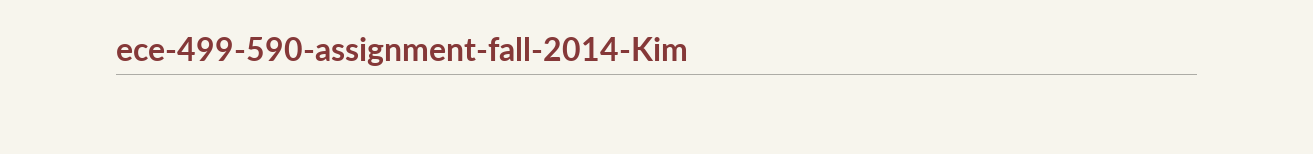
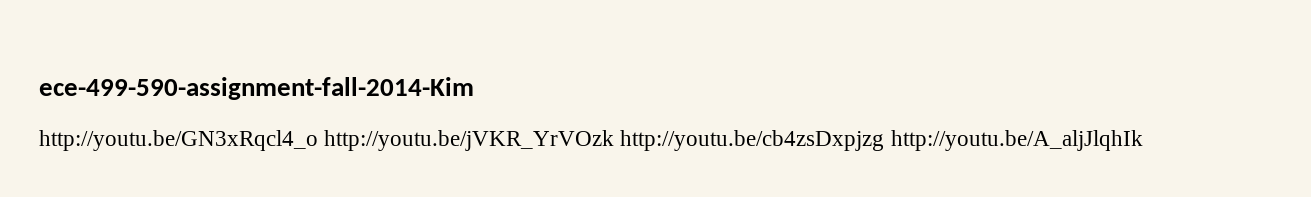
(688, 51) none -> [39,130,1143,151] // http://youtu.be/GN3xRqcl4_o http://youtu.be/jVKR_YrVOzk http://youtu.be/cb4zsDxpjzg http://youtu.be/A_aljJlqhIk

